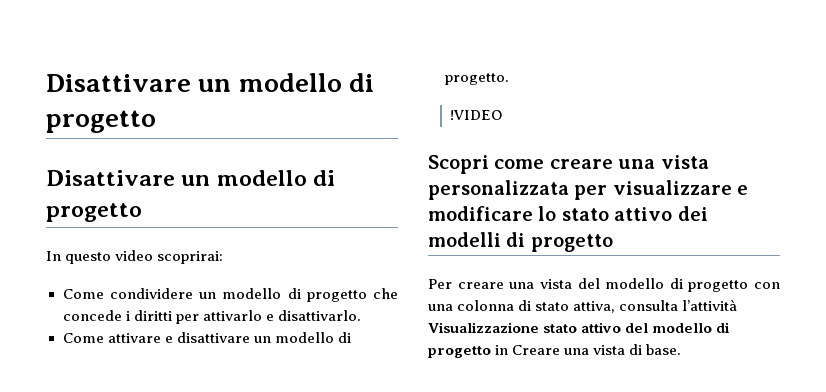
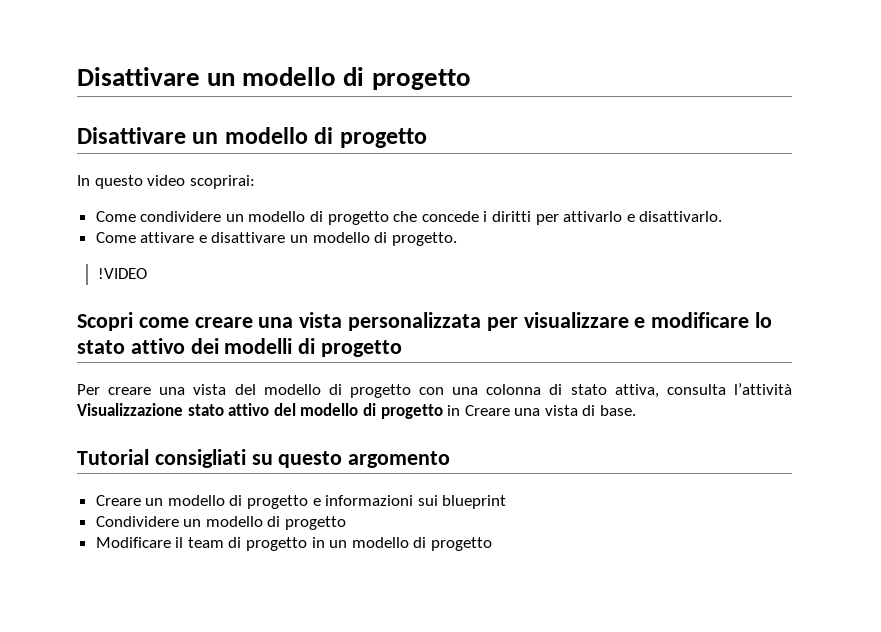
(682, 349) none -> [77,449,451,468] [95,495,507,509] [95,516,347,530] [95,537,493,551] // Tutorial consigliati su questo argomento // Creare un modello di progetto e informazioni sui blueprint // Condividere un modello di progetto // Modificare il team di progetto in un modello di progetto

